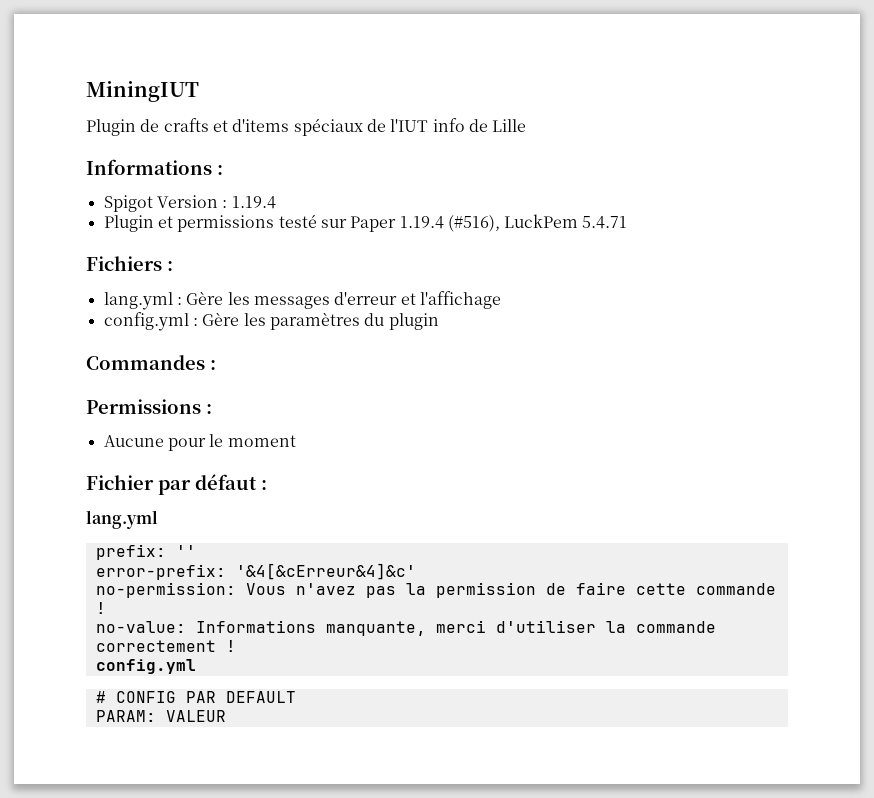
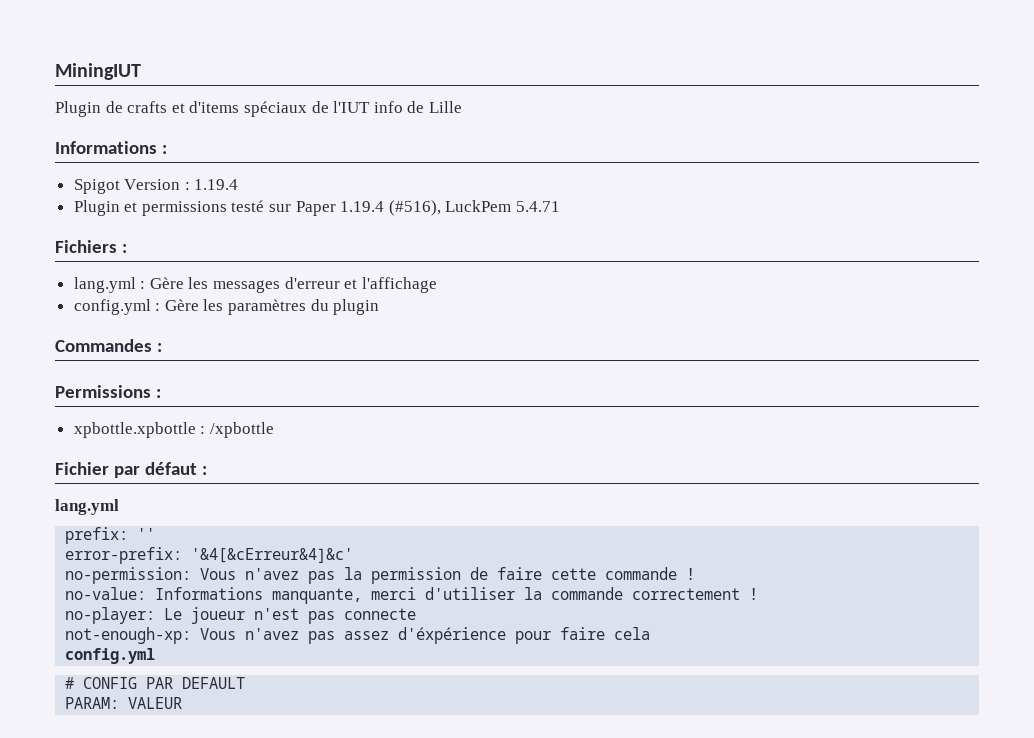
[103,434,296,451] Aucune pour le moment -> [73,422,274,438] xpbottle.xpbottle : /xpbottle
(236, 646) none -> [65,607,417,624] [65,627,651,644] // no-player: Le joueur n'est pas connecte // not-enough-xp: Vous n'avez pas assez d'éxpérience pour faire cela

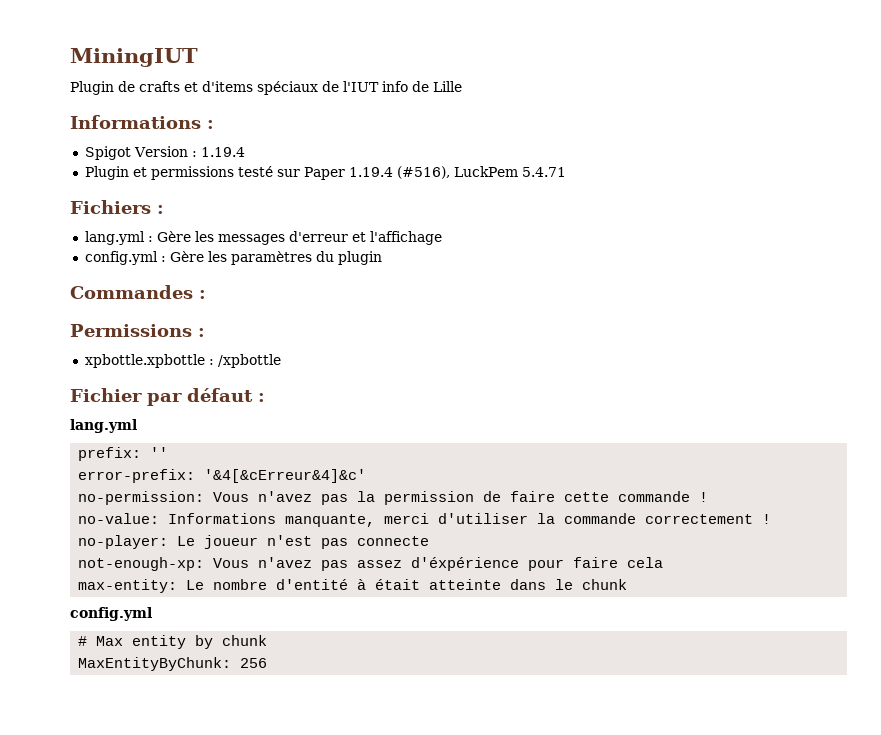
[65,648,156,664] [65,677,246,689] [65,697,183,709] config.yml // # CONFIG PAR DEFAULT // PARAM: VALEUR -> [78,579,628,593] [70,607,152,621] [78,635,268,649] [78,657,268,671] max-entity: Le nombre d'entité à était atteinte dans le chunk // config.yml // # Max entity by chunk // MaxEntityByChunk: 256

